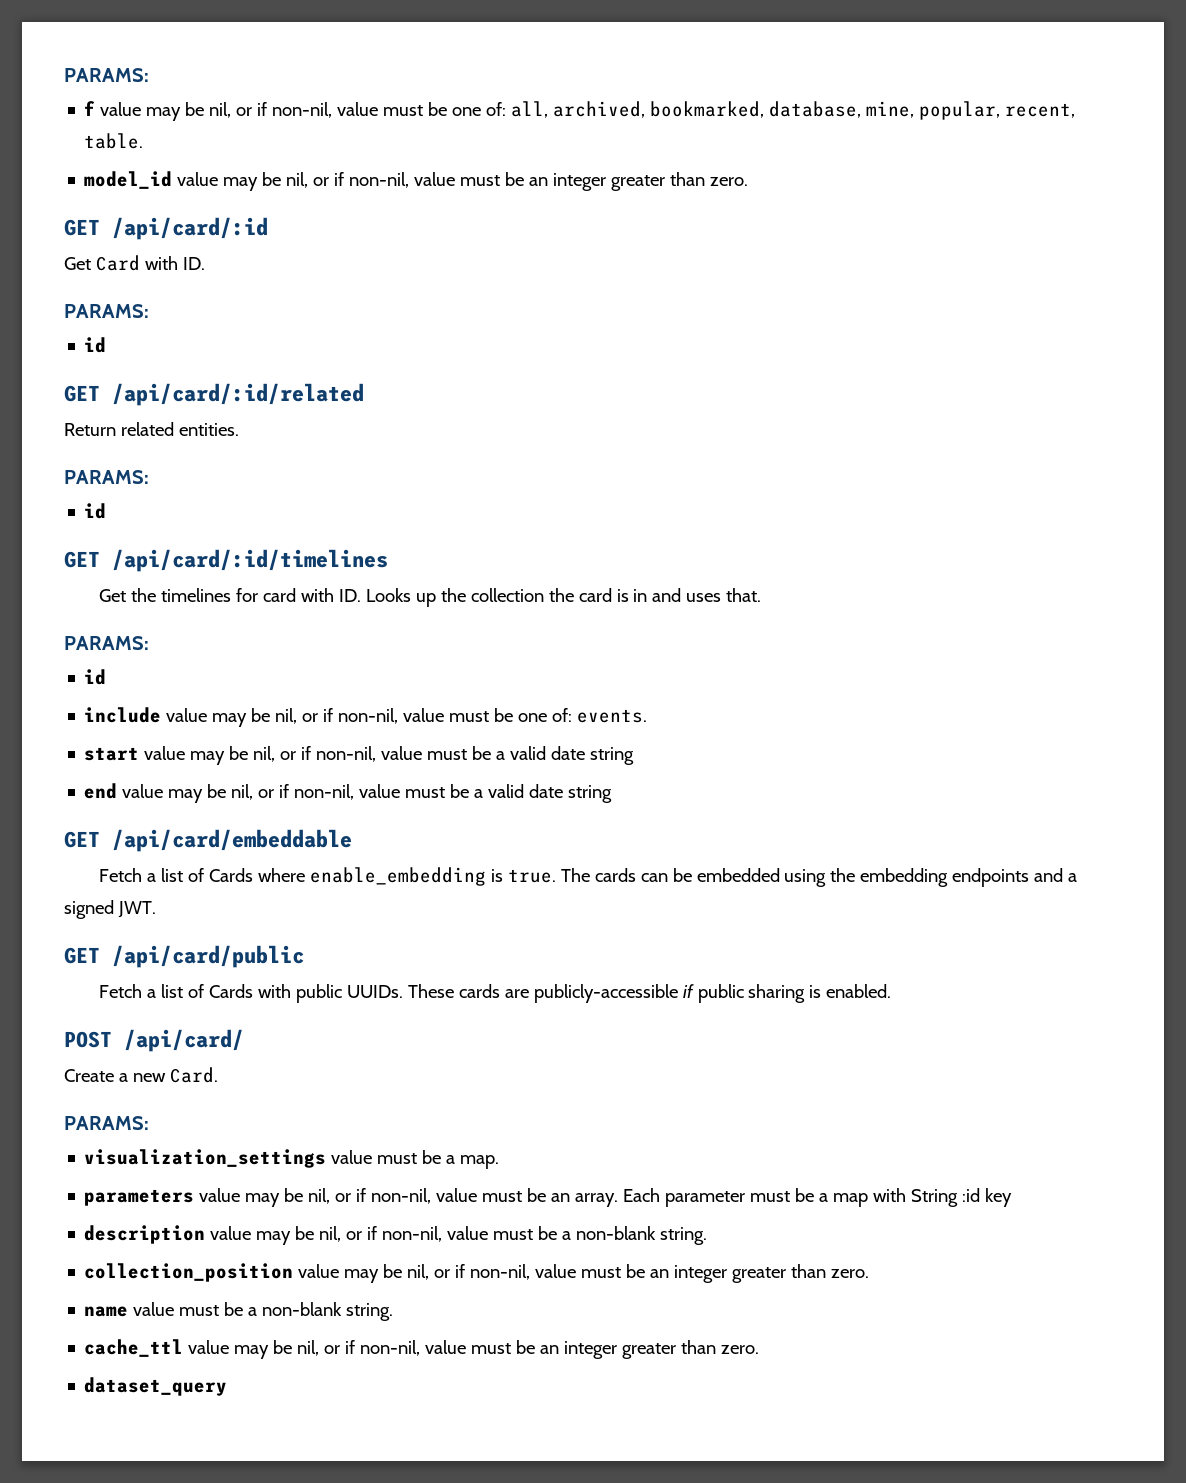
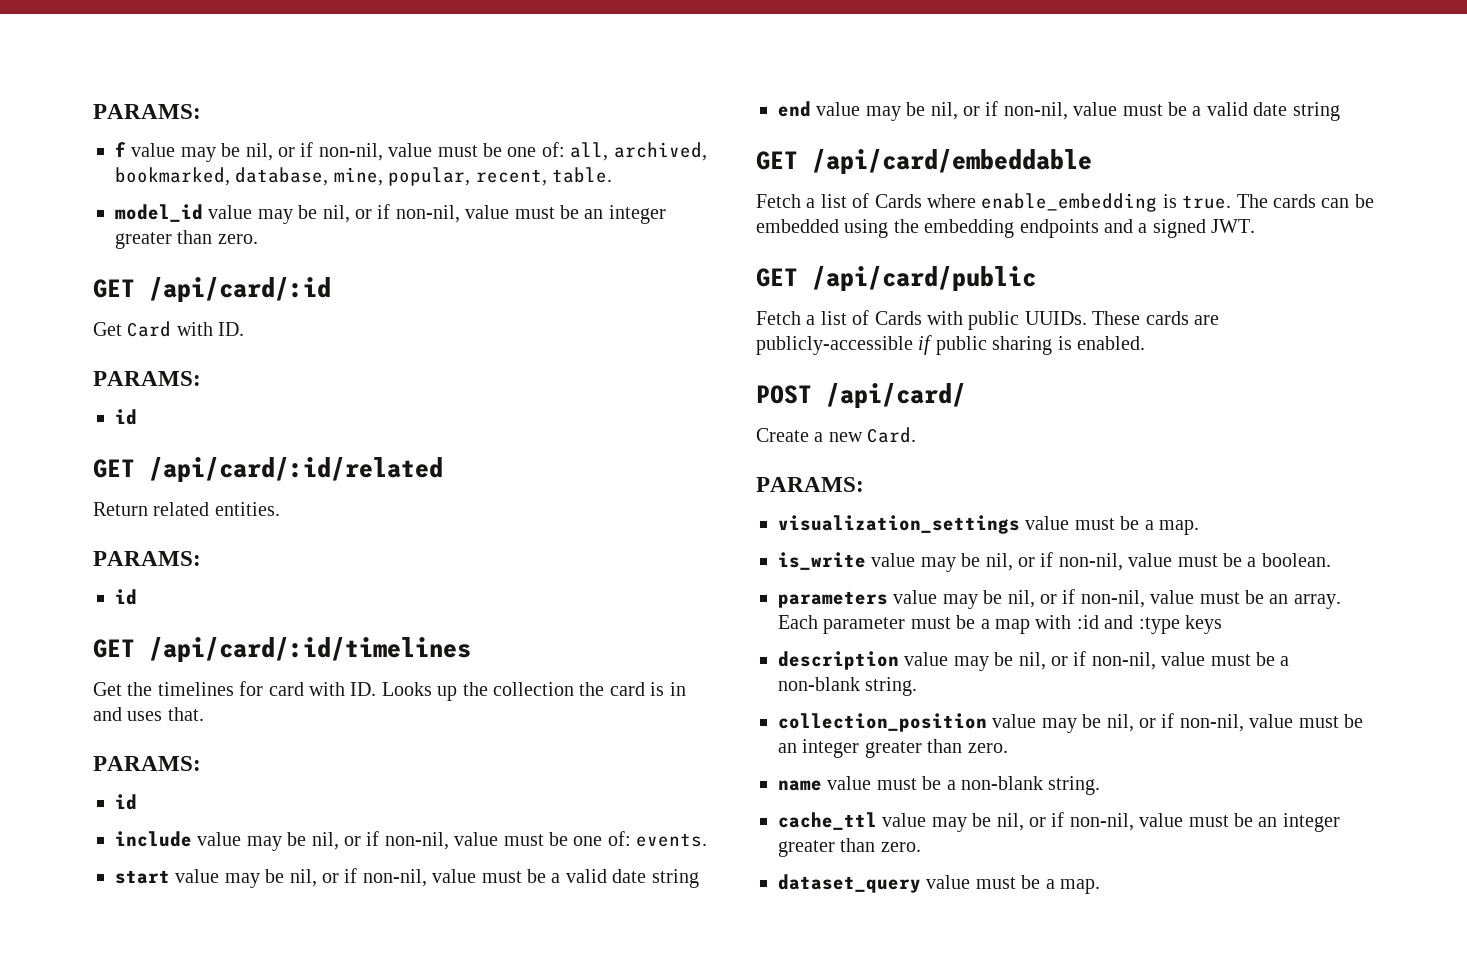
(500, 1162) none -> [778,552,1331,572] // is_write value may be nil, or if non-nil, value must be a boolean.
[911,1188,1013,1207] String :id key -> [1076,615,1222,634] :id and :type keys
(228, 1386) none -> [926,875,1100,894] value must be a map.

